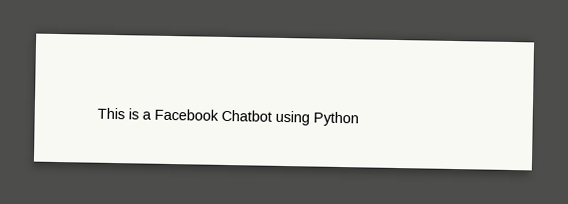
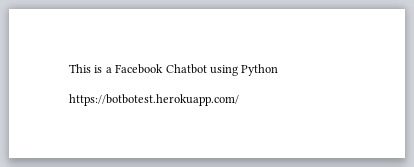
(359, 119) none -> [69,94,239,106] // https://botbotest.herokuapp.com/

